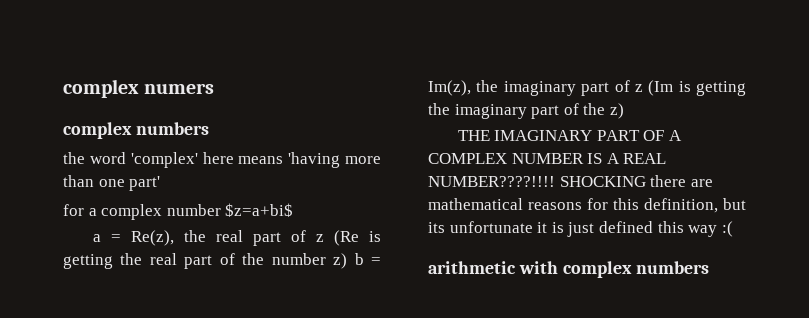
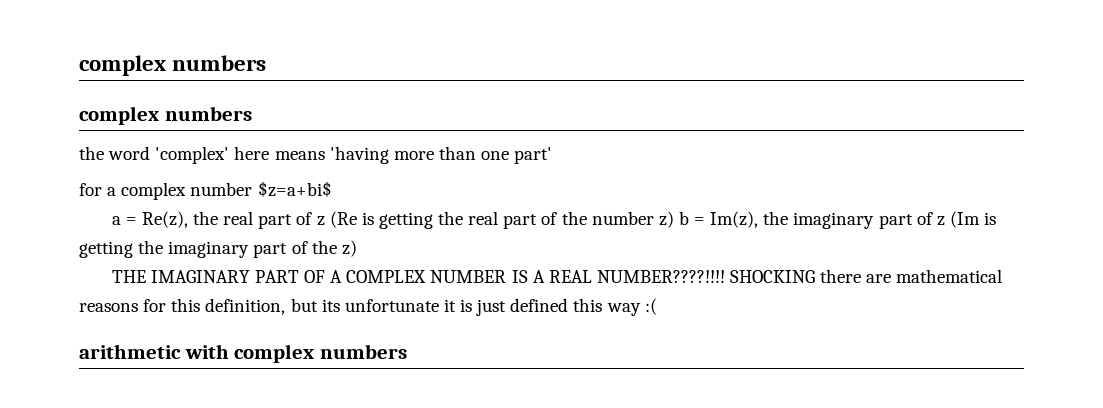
[63,79,215,98] complex numers -> [79,55,267,76] complex numbers

